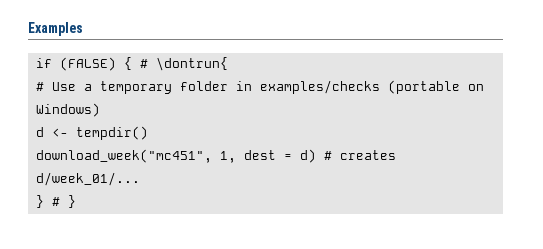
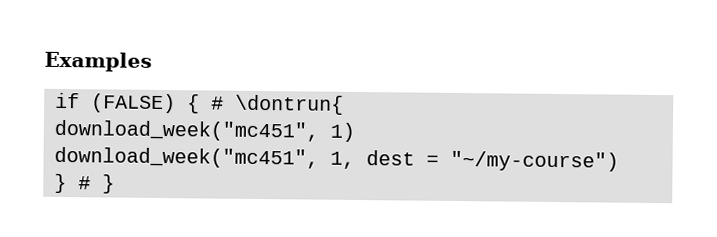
[35,80,484,94] [35,103,100,117] [35,126,148,140] # Use a temporary folder in examples/checks (portable on Windows) // d <- tempdir() -> [53,119,355,142] download_week("mc451", 1)
[299,149,396,163] [35,172,140,186] d) # creates d/week_01/... -> [449,150,619,172] "~/my-course")

